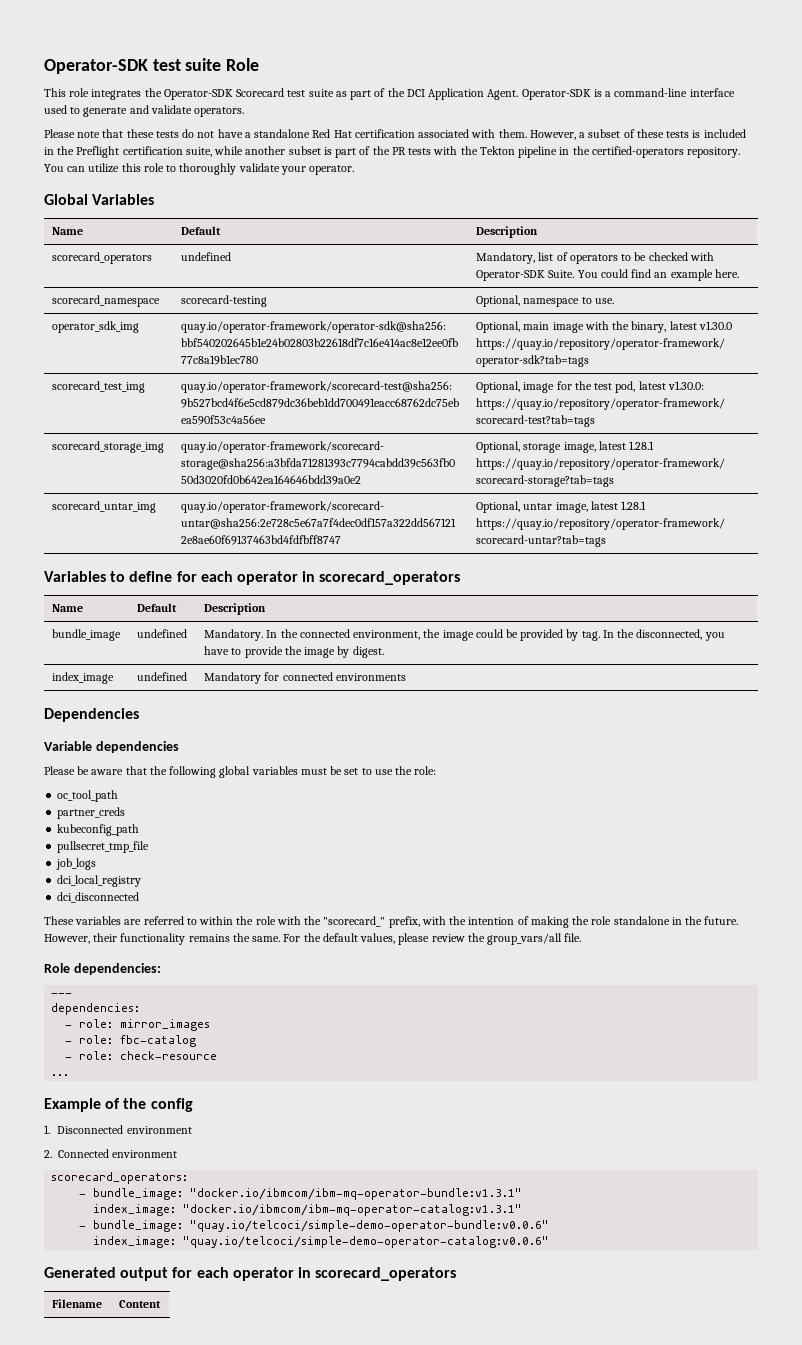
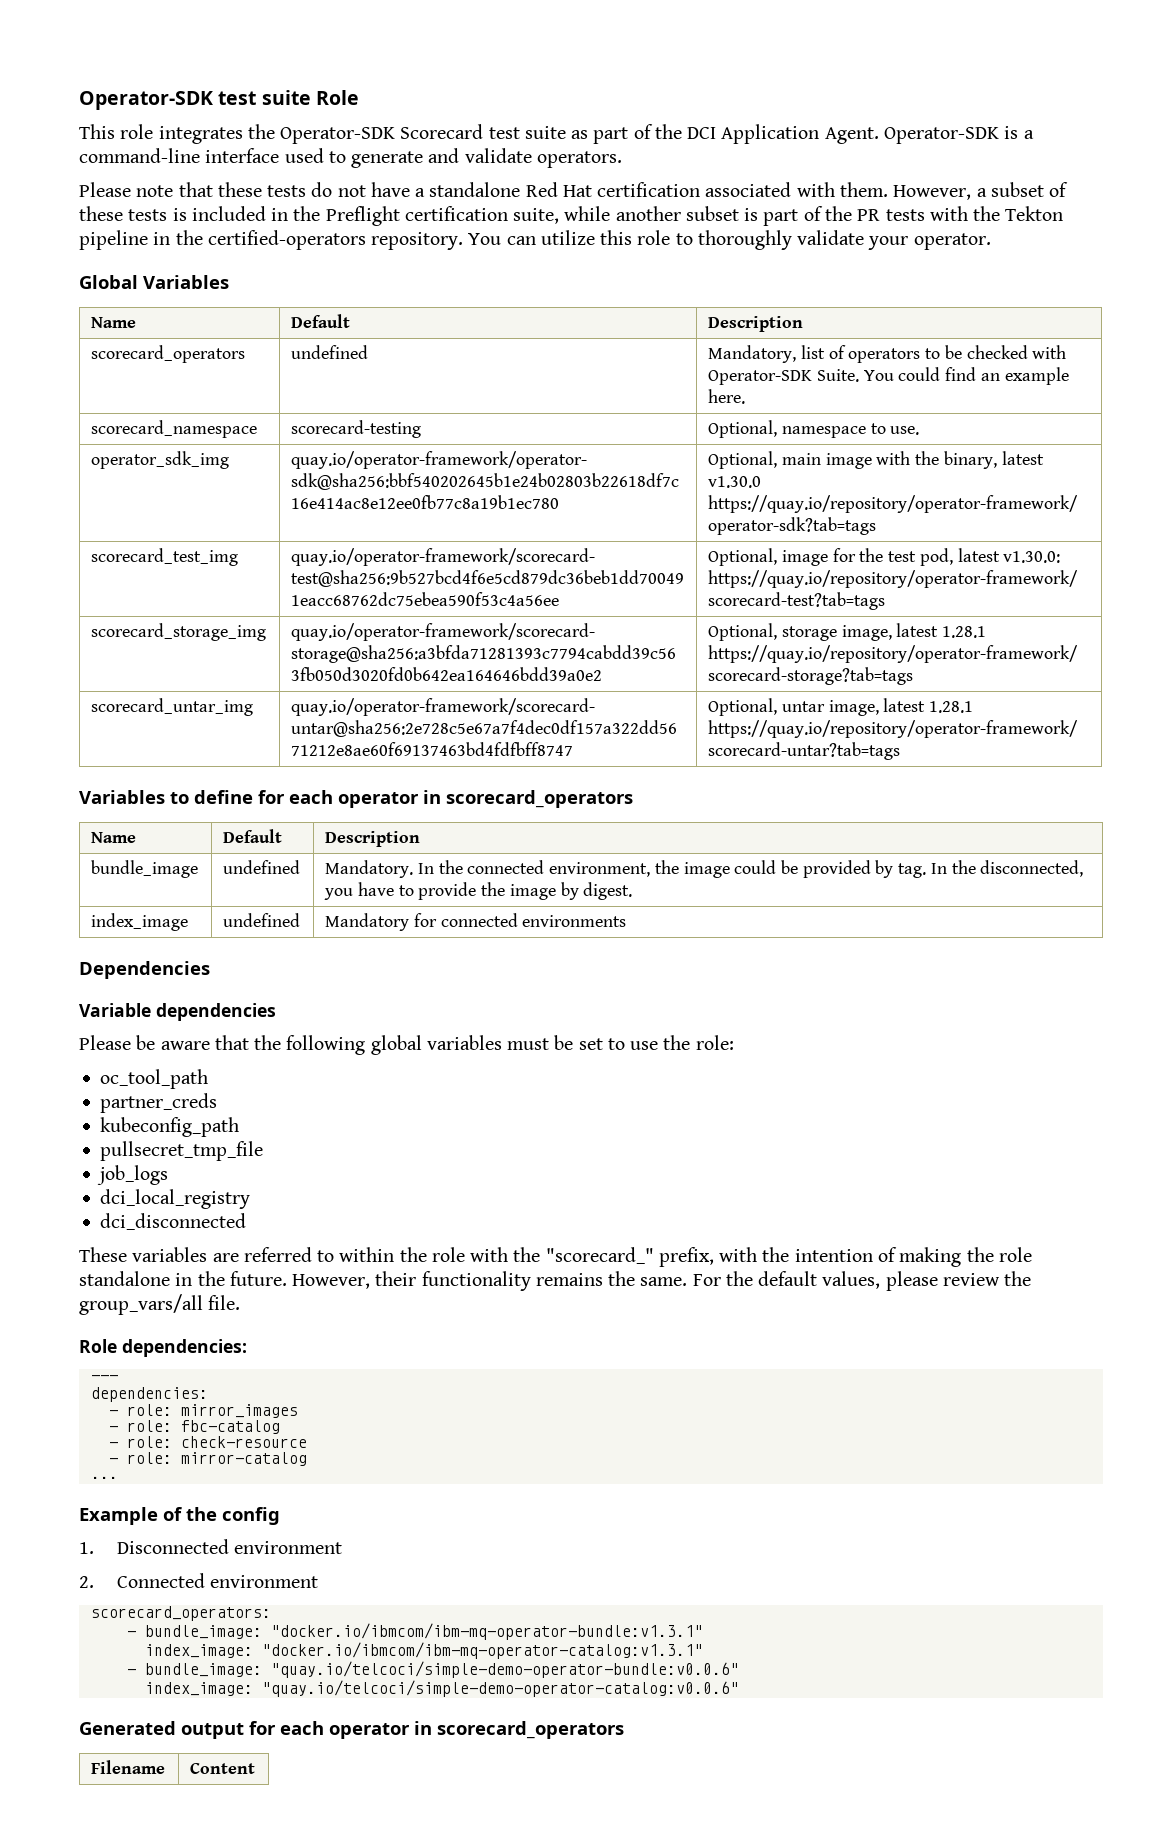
(218, 1055) none -> [108,1452,307,1466] // - role: mirror-catalog

